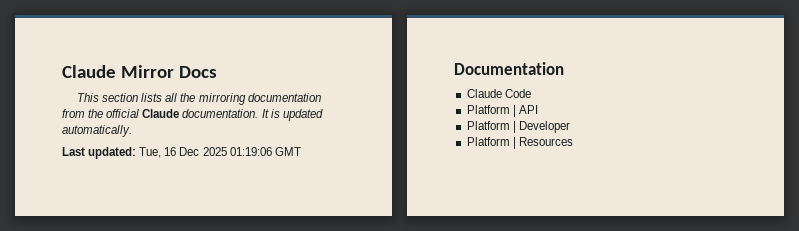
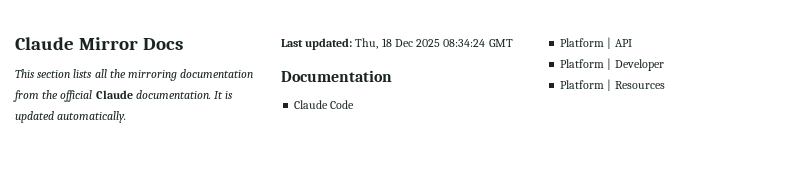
[139,147,177,158] Tue, 16 -> [355,38,392,49] Thu, 18
[229,147,272,156] 01:19:06 -> [443,39,486,47] 08:34:24

